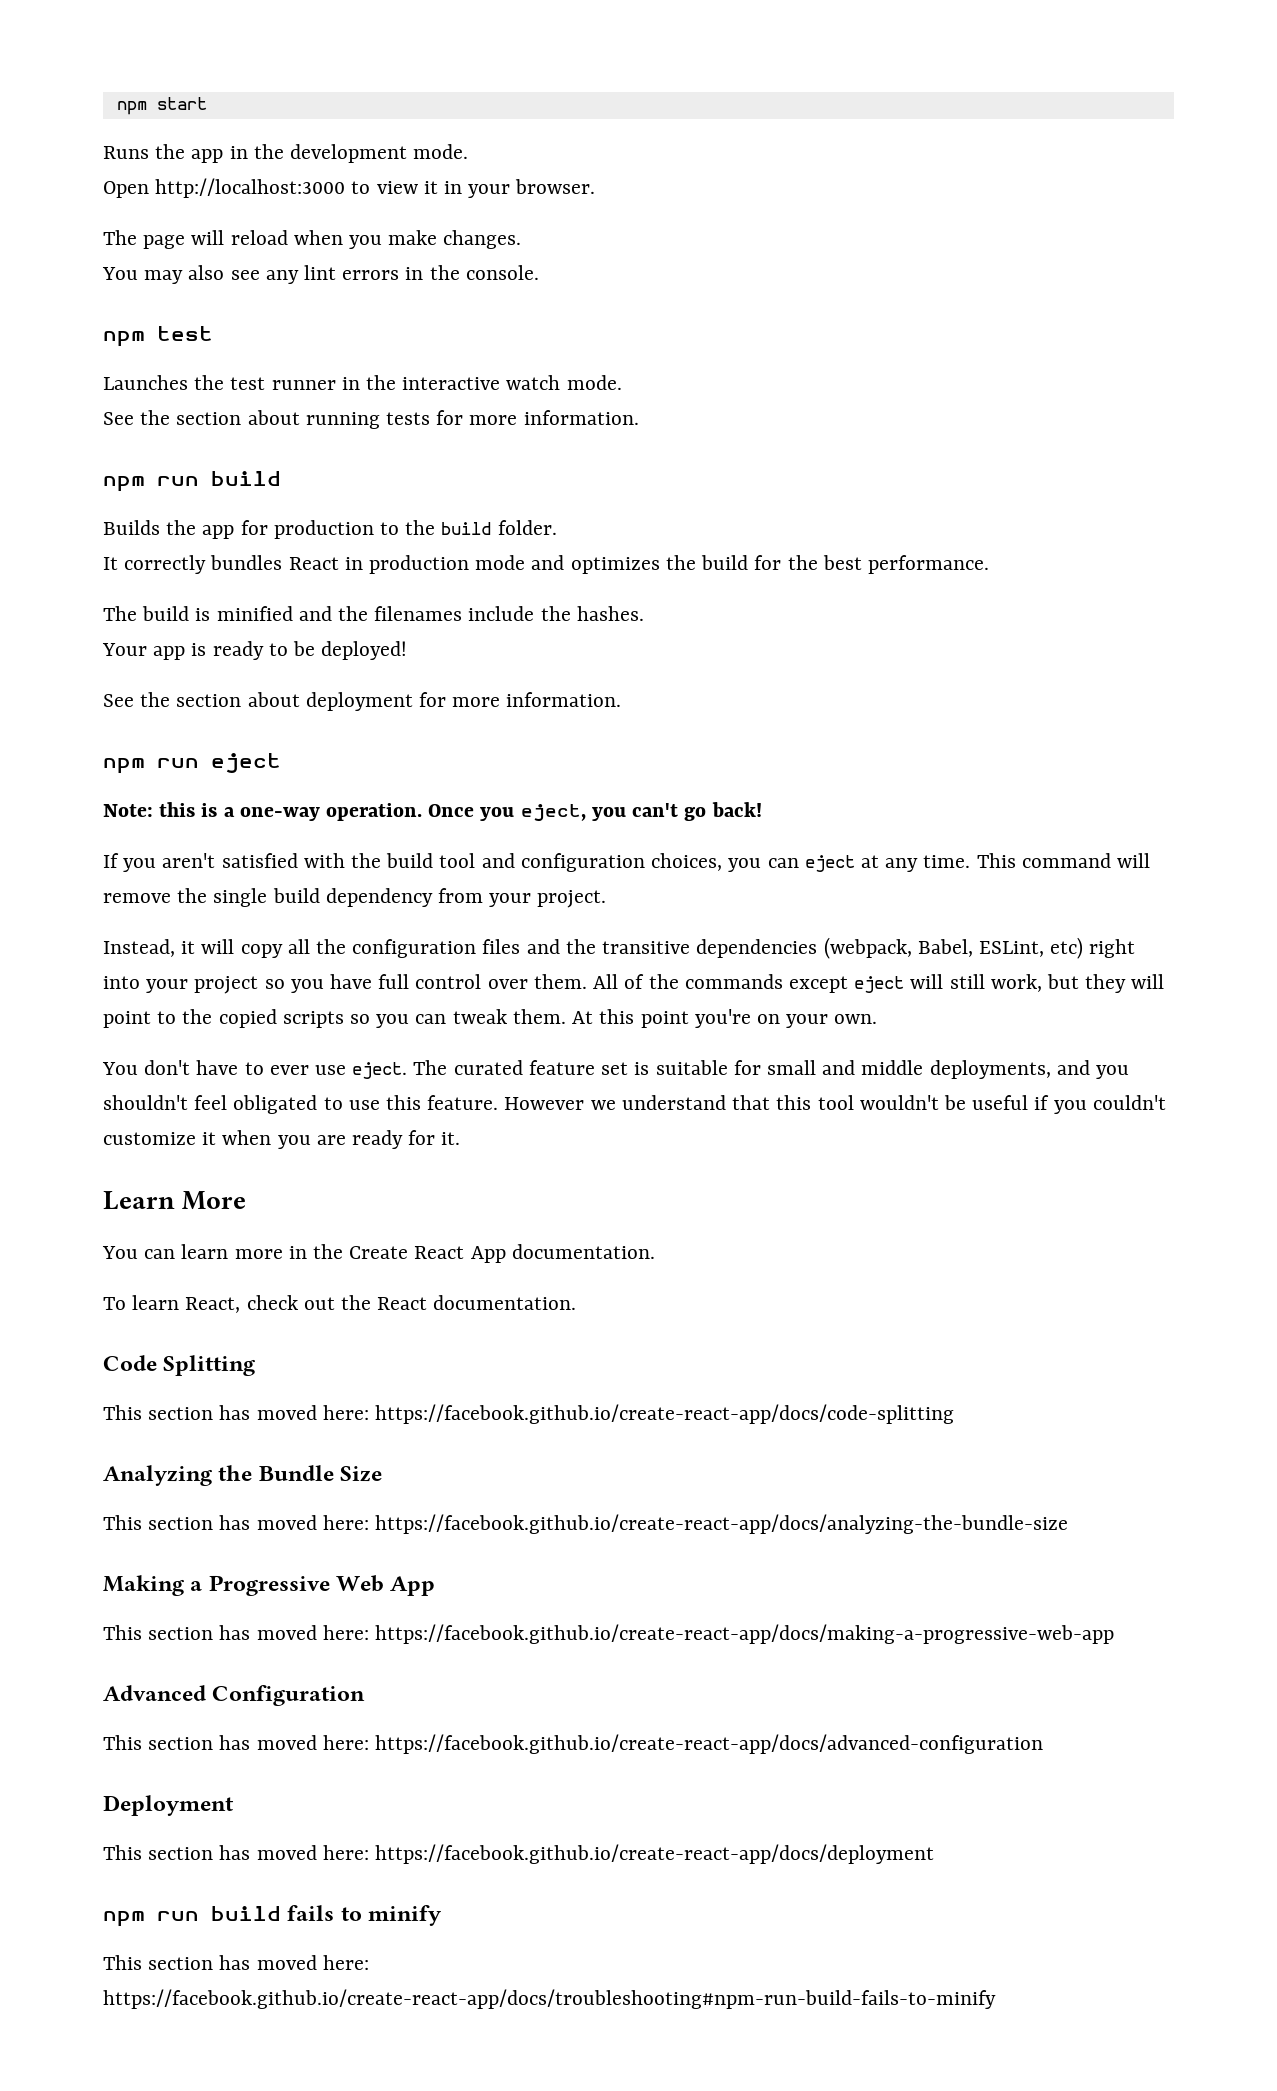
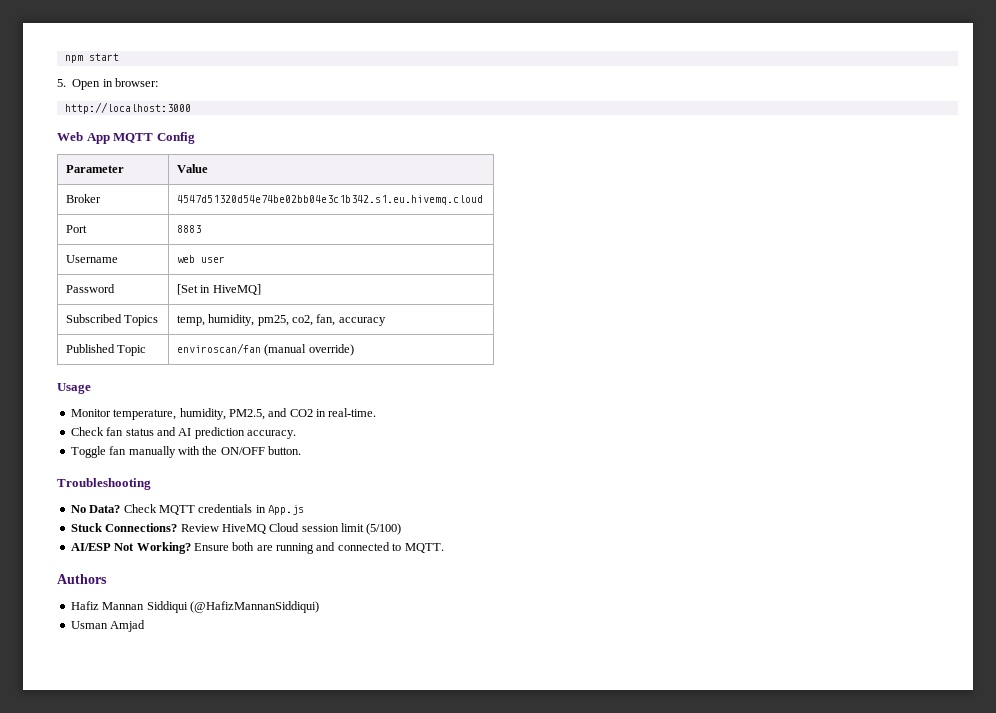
[103,144,469,163] [103,178,596,198] [103,230,522,249] [102,265,539,284] [103,326,213,347] [103,375,622,390] [103,410,639,429] [103,471,281,492] [103,520,557,539] [103,555,989,574] [103,606,644,621] [102,641,408,660] [103,692,622,711] [103,753,281,774] [103,802,762,822] [103,853,1150,872] [103,888,607,908] [103,937,1136,959] [103,974,1165,994] [103,1009,878,1028] [102,1060,1129,1079] [103,1095,1166,1114] [103,1130,461,1149] [103,1191,247,1210] [102,1244,655,1263] [103,1295,577,1313] [103,1355,256,1376] [103,1404,955,1424] [103,1465,383,1486] [103,1514,1069,1534] [103,1575,436,1596] [103,1624,1115,1644] [103,1685,366,1706] [103,1734,1044,1754] [103,1795,234,1816] [103,1844,935,1864] [103,1905,443,1927] [103,1955,369,1970] [103,1989,996,2009] Runs the app in the development mode. // Open http://localhost:3000 to view it in your browser. // The page will reload when you make changes. // You may also see any lint errors in the console. // npm test // Launches the test runner in the interactive watch mode. // See the section about running tests for more information. // npm run build // Builds the app for production to the build folder. // It correctly bundles React in production mode and optimizes the build for the best performance. // The build is minified and the filenames include the hashes. // Your app is ready to be deployed! // See the section about deployment for more information. // npm run eject // Note: this is a one-way operation. Once you eject, you can't go back! // If you aren't satisfied with the build tool and configuration choices, you can eject at any time. This command will remove the single build dependency from your project. // Instead, it will copy all the configuration files and the transitive dependencies (webpack, Babel, ESLint, etc) right into your project so you have full control over them. All of the commands except eject will still work, but they will point to the copied scripts so you can tweak them. At this point you're on your own. // You don't have to ever use eject. The curated feature set is suitable for small and middle deployments, and you shouldn't feel obligated to use this feature. However we understand that this tool wouldn't be useful if you couldn't customize it when you are ready for it. // Learn More // You can learn more in the Create React App documentation. // To learn React, check out the React documentation. // Code Splitting // This section has moved here: https://facebook.github.io/create-react-app/docs/code-splitting // Analyzing the Bundle Size // This section has moved here: https://facebook.github.io/create-react-app/docs/analyzing-the-bundle-size // Making a Progressive Web App // This section has moved here: https://facebook.github.io/create-react-app/docs/making-a-progressive-web-app // Advanced Configuration // This section has moved here: https://facebook.github.io/create-react-app/docs/advanced-configuration // Deployment // This section has moved here: https://facebook.github.io/create-react-app/docs/deployment // npm run build fails to minify // This section has moved here: https://facebook.github.io/create-react-app/docs/troubleshooting#npm-run-build-fails-to-minify -> [57,78,158,90] [64,102,191,114] [57,132,195,144] [65,165,124,173] [176,164,208,173] [65,194,101,203] [176,195,483,205] [65,225,87,233] [176,225,201,233] [65,255,118,263] [176,255,225,263] [65,284,115,293] [176,284,261,295] [65,314,159,326] [176,314,386,326] [65,344,147,356] [176,343,354,356] [57,383,91,394] [70,408,377,420] [70,427,296,439] [70,446,301,458] [57,478,151,490] [70,504,304,515] [70,523,402,535] [70,542,444,554] [57,574,107,584] [70,601,319,613] [70,620,146,632] 5. Open in browser: // http://localhost:3000 // Web App MQTT Config // Parameter | Value // Broker | 4547d51320d54e74be02bb04e3c1b342.s1.eu.hivemq.cloud // Port | 8883 // Username | web user // Password | [Set in HiveMQ] // Subscribed Topics | temp, humidity, pm25, co2, fan, accuracy // Published Topic | enviroscan/fan (manual override) // Usage // Monitor temperature, humidity, PM2.5, and CO2 in real-time. // Check fan status and AI prediction accuracy. // Toggle fan manually with the ON/OFF button. // Troubleshooting // No Data? Check MQTT credentials in App.js // Stuck Connections? Review HiveMQ Cloud session limit (5/100) // AI/ESP Not Working? Ensure both are running and connected to MQTT. // Authors // Hafiz Mannan Siddiqui (@HafizMannanSiddiqui) // Usman Amjad

